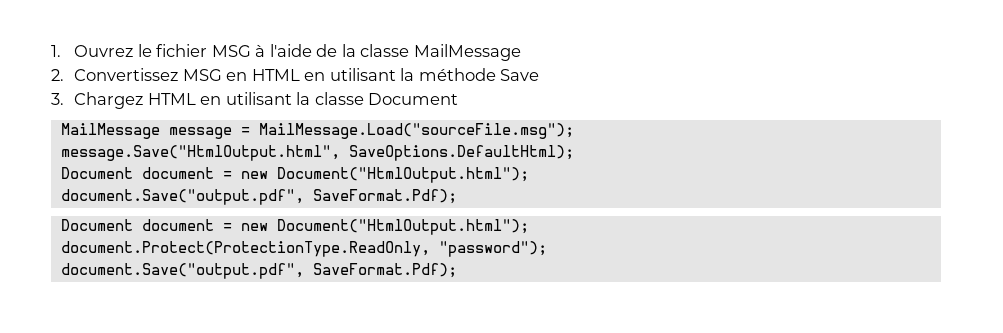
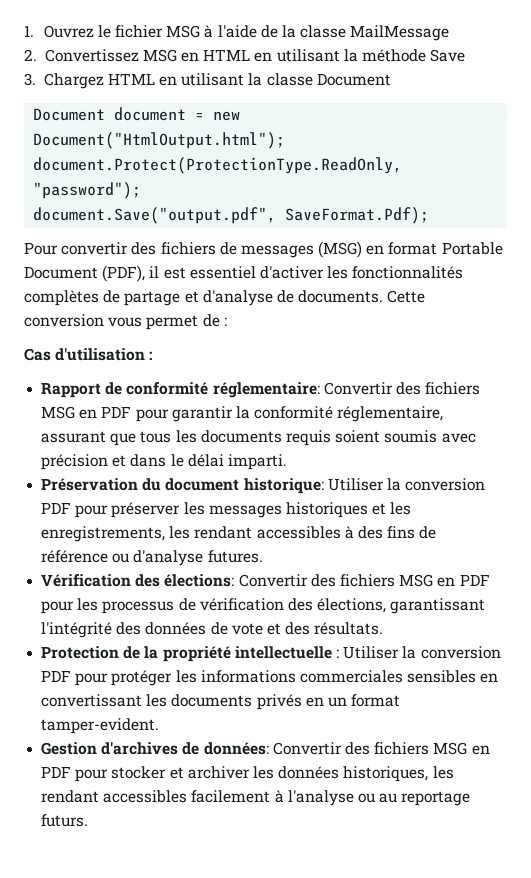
[60,123,574,139] [60,145,574,161] [60,167,529,183] [60,189,457,205] // MailMessage message = MailMessage.Load("sourceFile.msg"); // message.Save("HtmlOutput.html", SaveOptions.DefaultHtml); // Document document = new Document("HtmlOutput.html"); // document.Save("output.pdf", SaveFormat.Pdf); -> (391, 79) none
(457, 270) none -> [24,241,503,258] [24,265,464,282] [24,290,426,306] [24,314,227,330] [24,348,153,361] [41,382,481,398] [41,406,444,422] [41,430,476,446] [41,454,287,470] [41,478,486,494] [41,502,412,518] [41,526,437,542] [41,550,263,566] [41,574,490,587] [41,598,486,614] [41,622,384,638] [41,646,501,662] [41,670,499,686] [41,694,401,710] [41,718,160,734] [41,742,490,755] [41,766,454,782] [41,790,471,806] [41,814,89,827] // Pour convertir des fichiers de messages (MSG) en format Portable Document (PDF), il est essentiel d'activer les fonctionnalités complètes de partage et d'analyse de documents. Cette conversion vous permet de : // Cas d'utilisation : // Rapport de conformité réglementaire: Convertir des fichiers MSG en PDF pour garantir la conformité réglementaire, assurant que tous les documents requis soient soumis avec précision et dans le délai imparti. // Préservation du document historique: Utiliser la conversion PDF pour préserver les messages historiques et les enregistrements, les rendant accessibles à des fins de référence ou d'analyse futures. // Vérification des élections: Convertir des fichiers MSG en PDF pour les processus de vérification des élections, garantissant l'intégrité des données de vote et des résultats. // Protection de la propriété intellectuelle : Utiliser la conversion PDF pour protéger les informations commerciales sensibles en convertissant les documents privés en un format tamper-evident. // Gestion d'archives de données: Convertir des fichiers MSG en PDF pour stocker et archiver les données historiques, les rendant accessibles facilement à l'analyse ou au reportage futurs.

